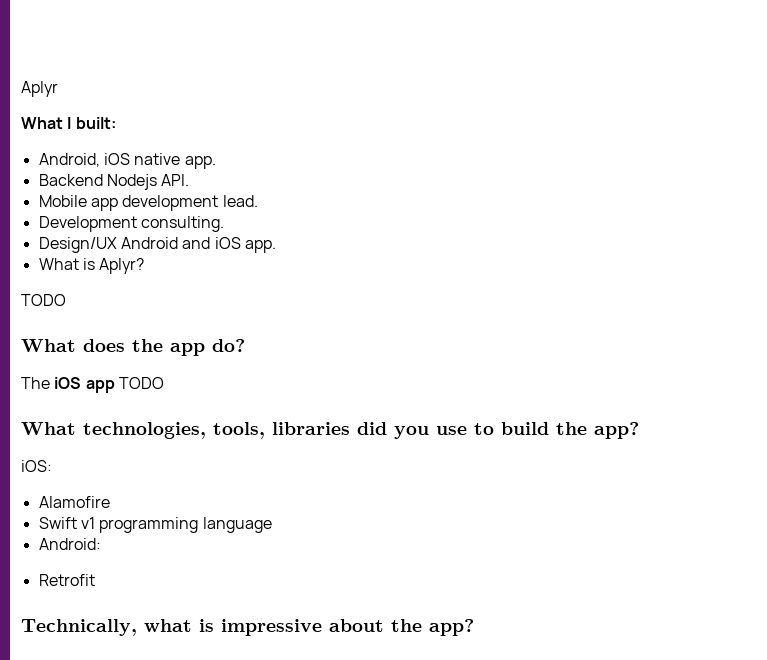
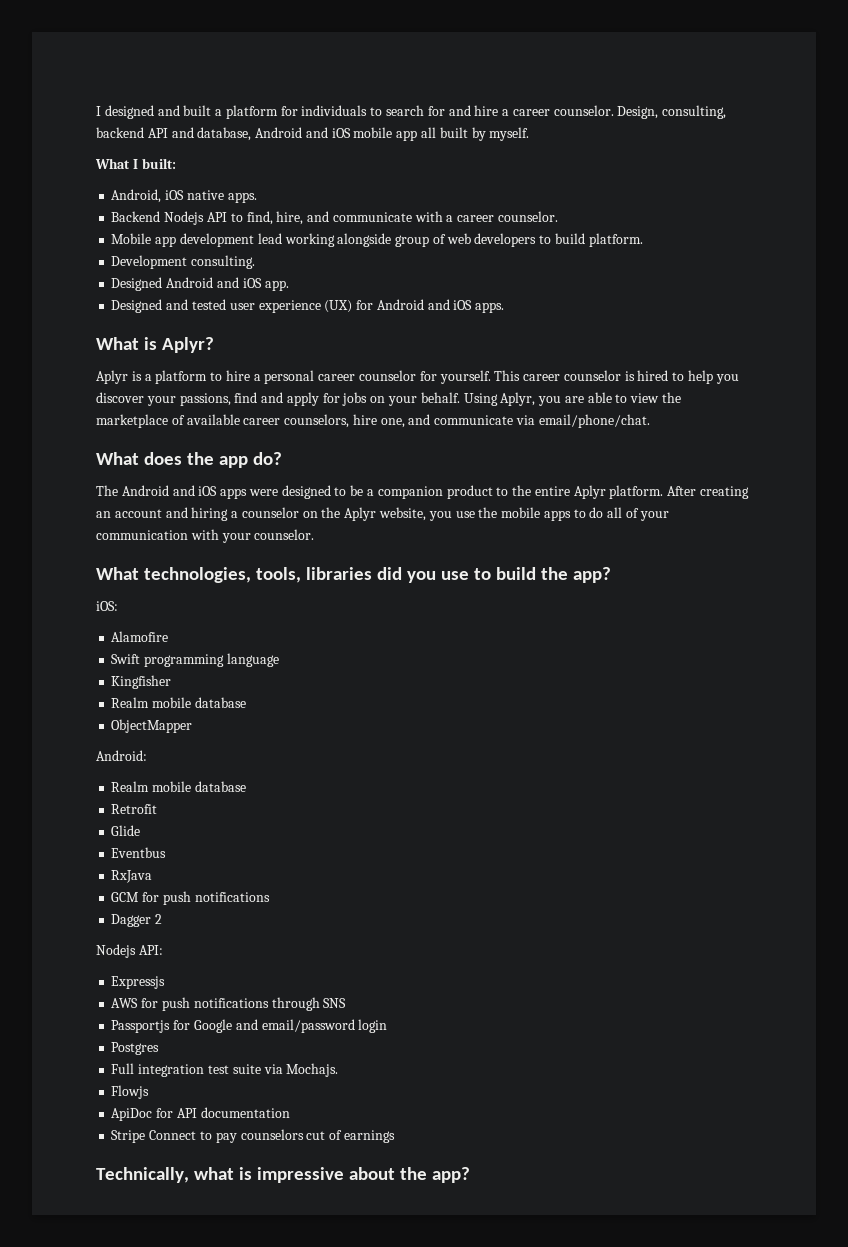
[21,81,58,97] Aplyr -> [96,105,727,119] [96,127,530,141] I designed and built a platform for individuals to search for and hire a career counselor. Design, consulting, backend API and database, Android and iOS mobile app all built by myself.
[184,156,216,169] app. -> [227,192,257,203] apps.
[161,174,190,186] [38,195,258,211] API. // Mobile app development lead. -> [206,211,558,225] [111,233,643,247] API to find, hire, and communicate with a career counselor. // Mobile app development lead working alongside group of web developers to build platform.
[38,237,117,253] Design/UX -> [111,277,163,291] Designed
[38,258,145,274] [21,294,66,306] What is Aplyr? // TODO -> [111,299,505,313] [96,337,214,353] [96,370,739,384] [96,392,682,406] [96,414,650,428] Designed and tested user experience (UX) for Android and iOS apps. // What is Aplyr? // Aplyr is a platform to hire a personal career counselor for yourself. This career counselor is hired to help you discover your passions, find and apply for jobs on your behalf. Using Aplyr, you are able to view the marketplace of available career counselors, hire one, and communicate via email/phone/chat.
[54,377,164,393] iOS app TODO -> [121,485,750,499] [96,507,669,521] [96,529,315,543] Android and iOS apps were designed to be a companion product to the entire Aplyr platform. After creating an account and hiring a counselor on the Aplyr website, you use the mobile apps to do all of your communication with your counselor.
[80,517,95,529] v1 -> (141, 659) none
[38,538,101,550] [38,574,95,586] Android: // Retrofit -> [111,675,172,689] [111,697,246,708] [111,719,193,733] [96,750,147,761] [111,781,246,792] [111,804,158,814] [111,825,141,836] [111,847,167,858] [111,870,153,883] [111,891,270,905] [111,914,163,927] [96,944,163,958] [111,976,166,989] [111,997,347,1011] [111,1019,388,1033] [111,1042,160,1055] [111,1063,339,1077] [111,1085,150,1099] [111,1107,290,1121] [111,1129,395,1143] Kingfisher // Realm mobile database // ObjectMapper // Android: // Realm mobile database // Retrofit // Glide // Eventbus // RxJava // GCM for push notifications // Dagger 2 // Nodejs API: // Expressjs // AWS for push notifications through SNS // Passportjs for Google and email/password login // Postgres // Full integration test suite via Mochajs. // Flowjs // ApiDoc for API documentation // Stripe Connect to pay counselors cut of earnings

